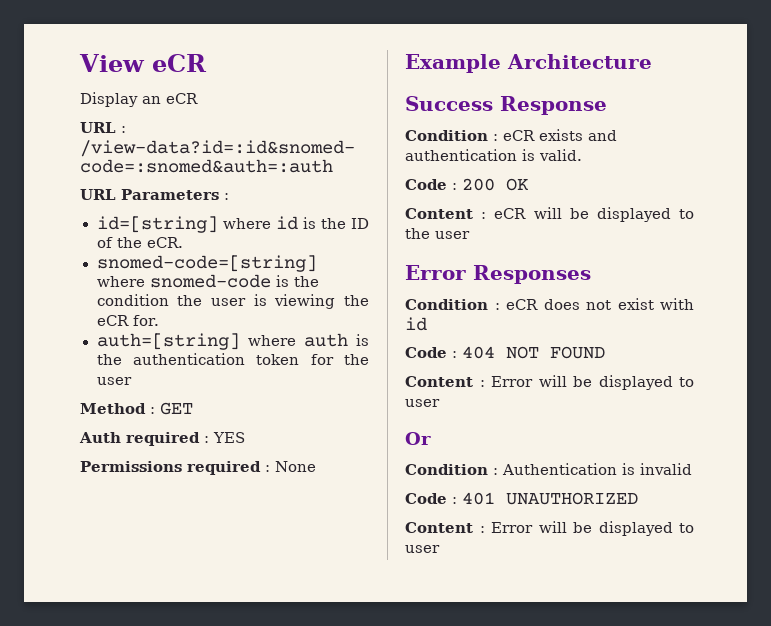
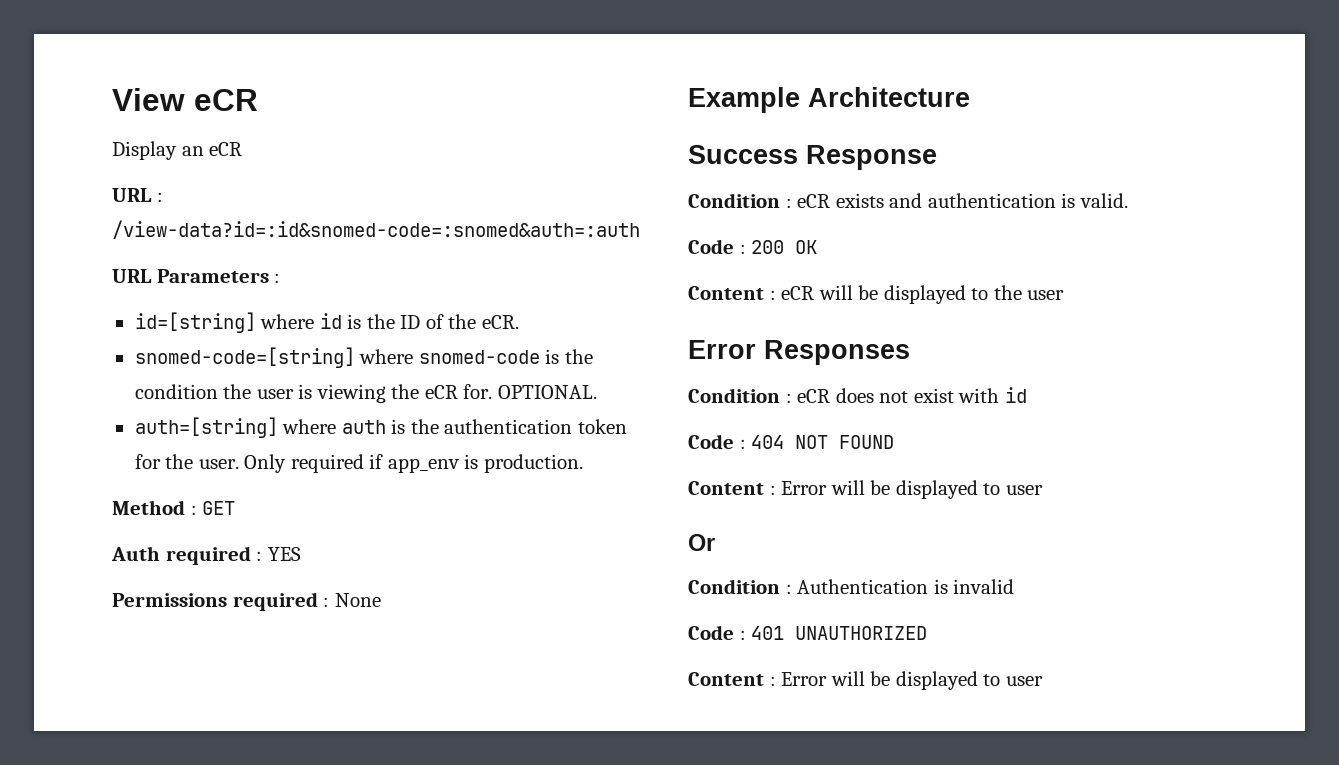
(160, 320) none -> [497,385,597,399] OPTIONAL.
[96,377,132,385] user -> [198,454,583,473] user. Only required if app_env is production.

